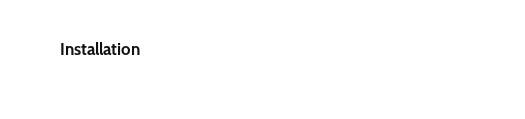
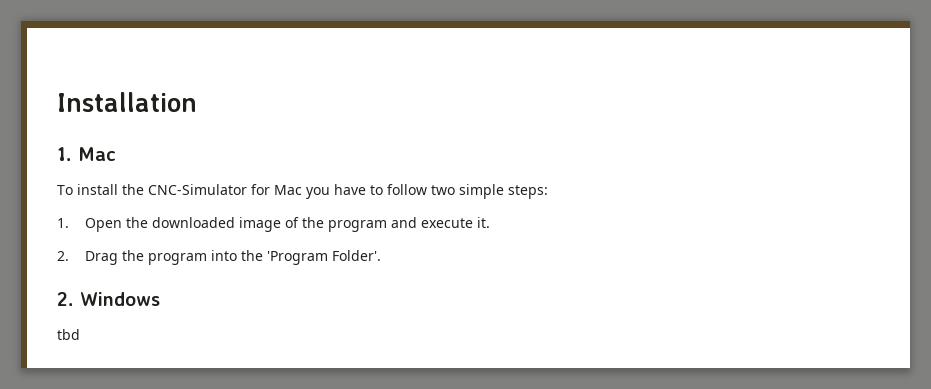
(140, 48) none -> [57,147,116,161] [57,184,548,199] [57,217,490,232] [57,250,381,265] [57,292,160,306] [57,329,80,340] // 1. Mac // To install the CNC-Simulator for Mac you have to follow two simple steps: // 1. Open the downloaded image of the program and execute it. // 2. Drag the program into the 'Program Folder'. // 2. Windows // tbd

